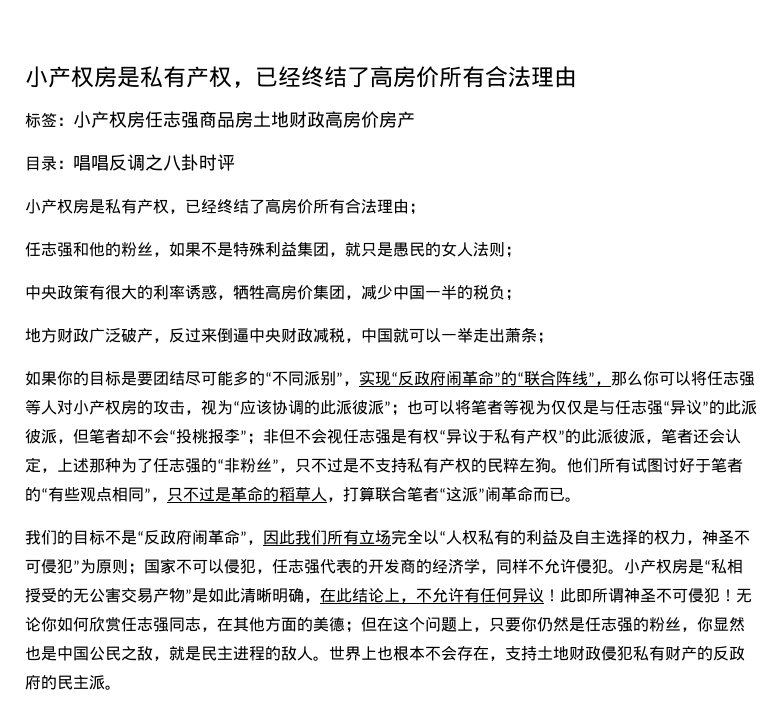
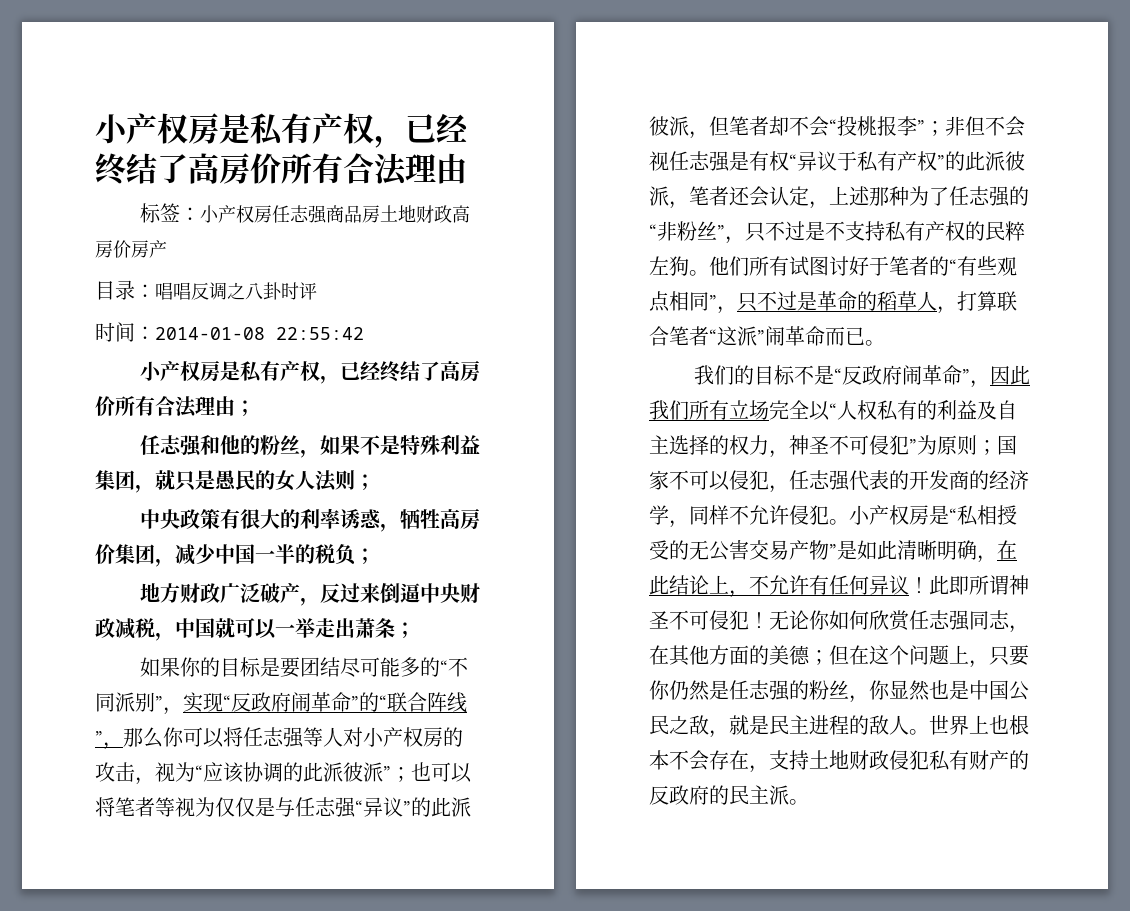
(235, 162) none -> [95,322,364,342] // 时间：2014-01-08 22:55:42

